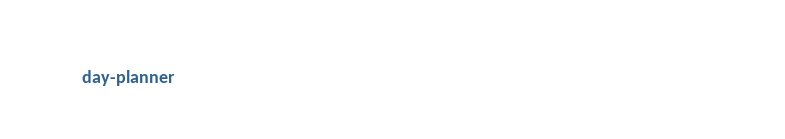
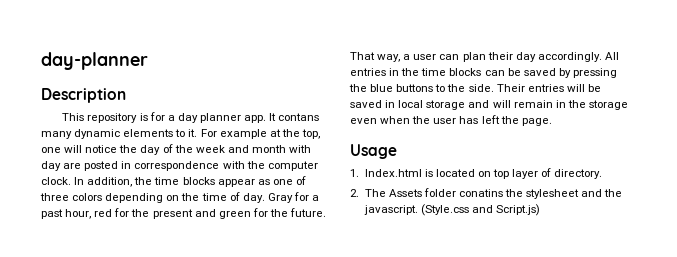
(175, 78) none -> [41,88,126,103] [62,112,320,123] [41,129,320,139] [41,144,312,155] [41,161,318,171] [41,176,306,187] [40,192,320,203] [41,208,327,219] [350,52,619,62] [350,68,617,78] [349,84,601,92] [350,100,628,110] [350,115,552,126] [350,144,397,159] [350,168,603,179] [350,188,623,199] [363,204,541,216] // Description // This repository is for a day planner app. It contans many dynamic elements to it. For example at the top, one will notice the day of the week and month with day are posted in correspondence with the computer clock. In addition, the time blocks appear as one of three colors depending on the time of day. Gray for a past hour, red for the present and green for the future. That way, a user can plan their day accordingly. All entries in the time blocks can be saved by pressing the blue buttons to the side. Their entries will be saved in local storage and will remain in the storage even when the user has left the page. // Usage // 1. Index.html is located on top layer of directory. // 2. The Assets folder conatins the stylesheet and the javascript. (Style.css and Script.js)

